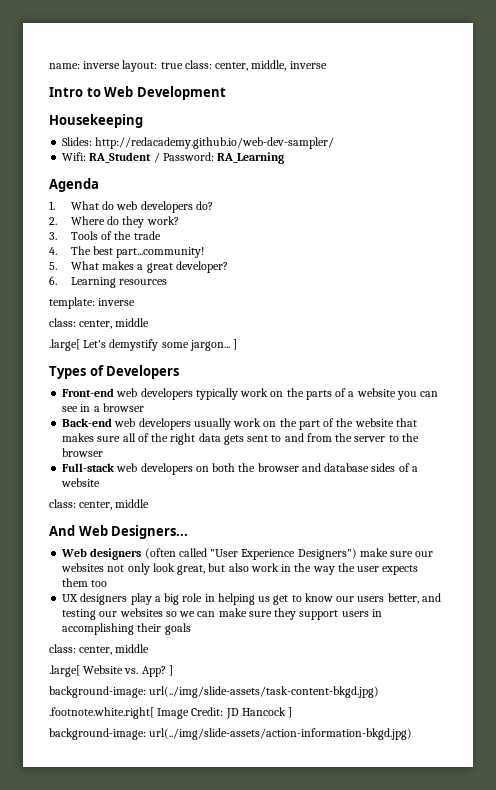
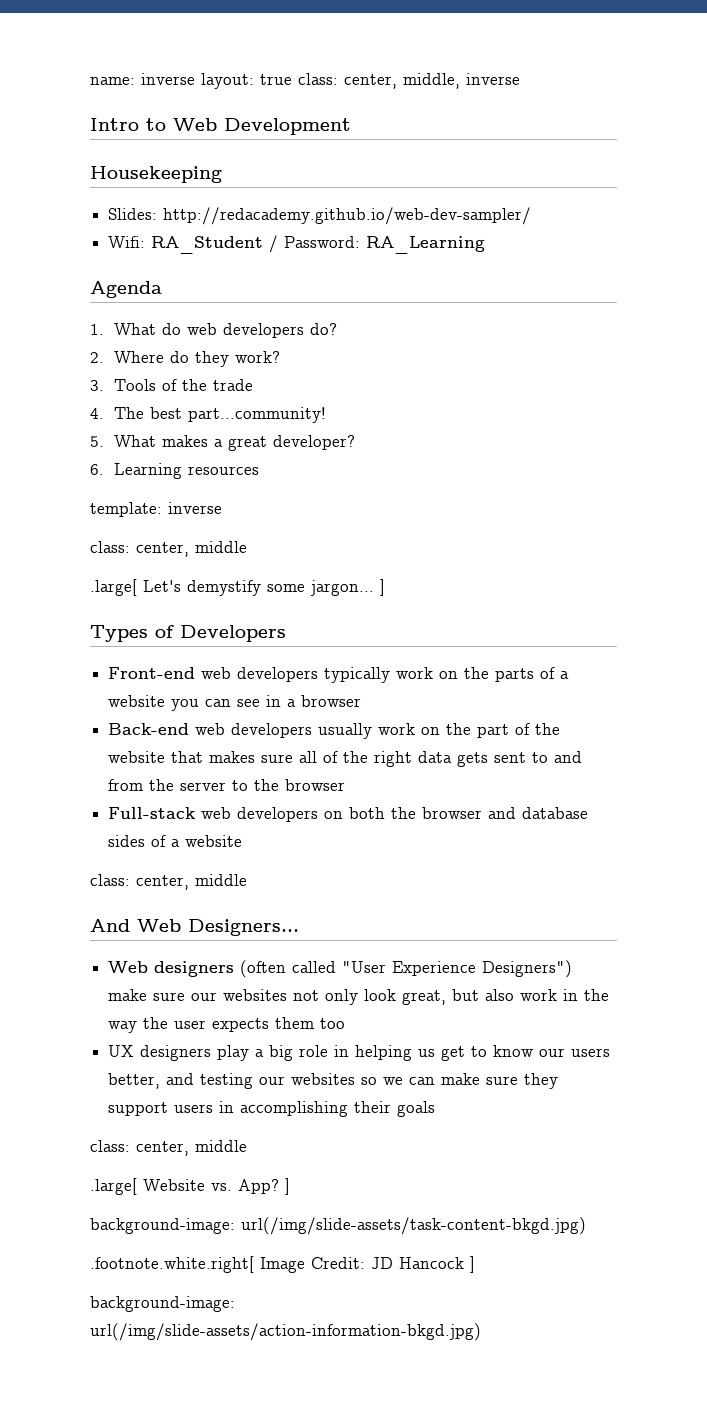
[149,686,380,698] url(../img/slide-assets/task-content-bkgd.jpg) -> [241,1217,586,1235] url(/img/slide-assets/task-content-bkgd.jpg)
[149,728,413,740] url(../img/slide-assets/action-information-bkgd.jpg) -> [90,1323,481,1341] url(/img/slide-assets/action-information-bkgd.jpg)

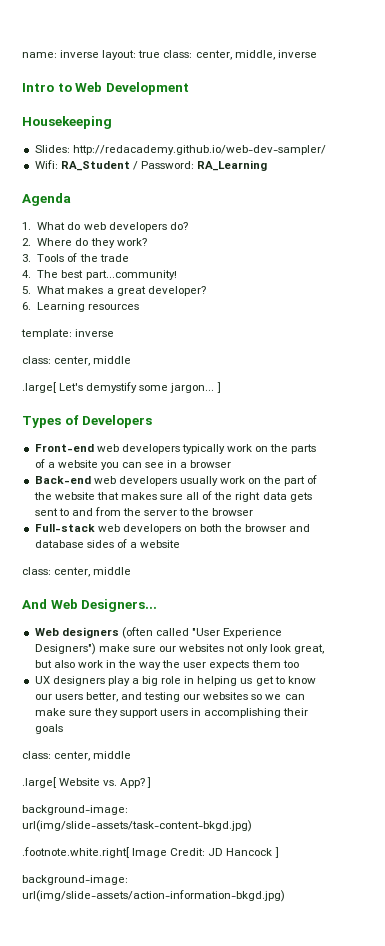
[241,1217,586,1235] url(/img/slide-assets/task-content-bkgd.jpg) -> [22,820,252,832] url(img/slide-assets/task-content-bkgd.jpg)
[90,1323,481,1341] url(/img/slide-assets/action-information-bkgd.jpg) -> [22,890,285,902] url(img/slide-assets/action-information-bkgd.jpg)

